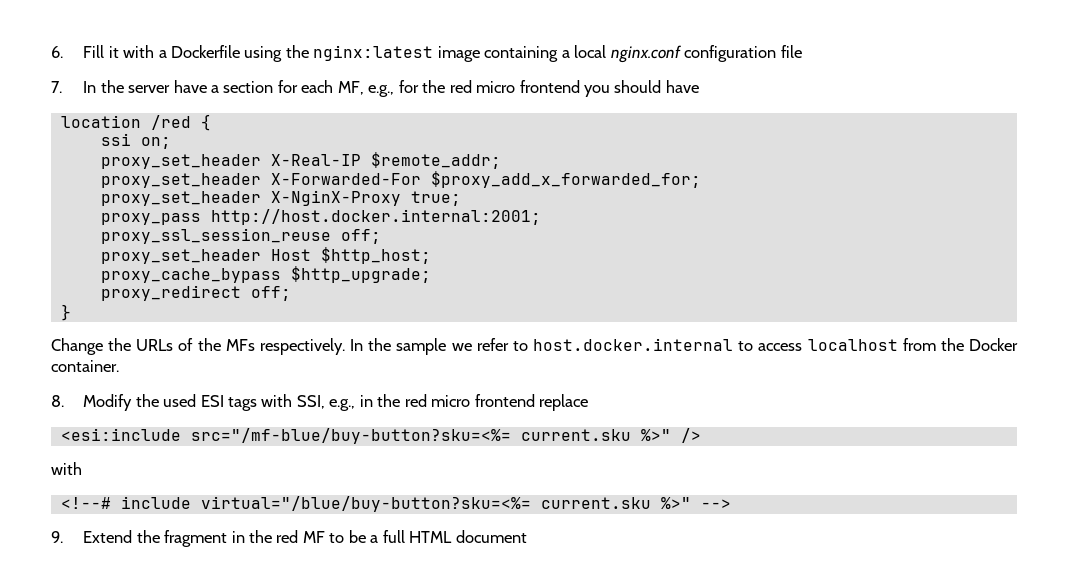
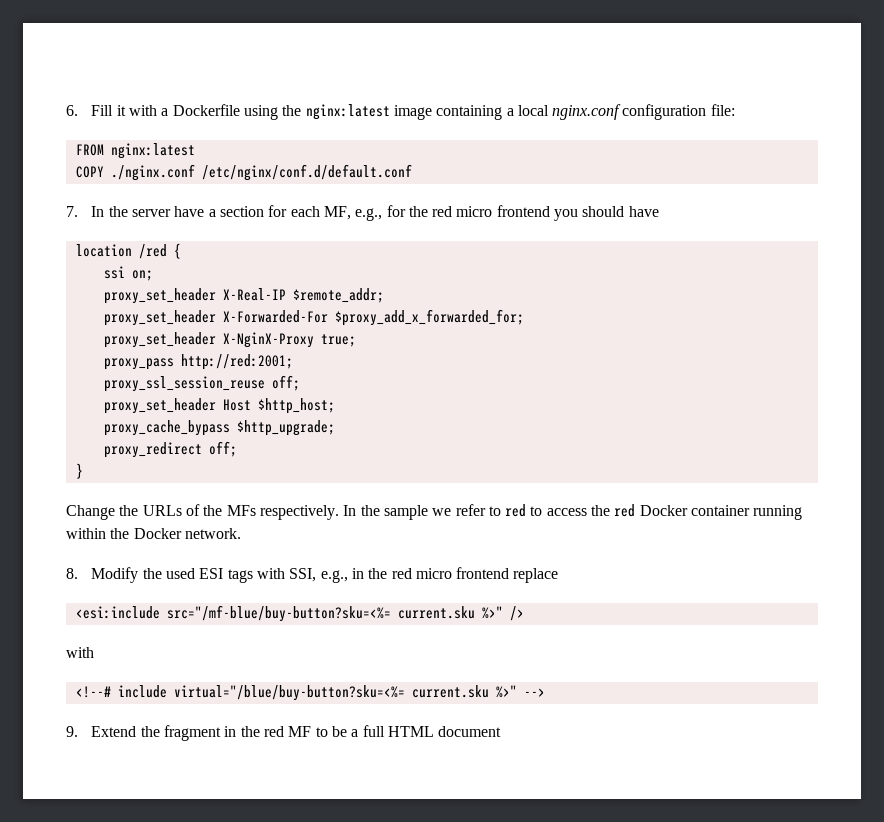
[780,45,802,58] file -> [710,104,735,116] [75,143,195,159] [75,164,412,181] file: // FROM nginx:latest // COPY ./nginx.conf /etc/nginx/conf.d/default.conf
[210,209,541,225] http://host.docker.internal:2001; -> [180,354,293,370] http://red:2001;
[533,338,734,351] host.docker.internal -> [505,504,527,517] red
[807,338,936,351] localhost from -> [591,504,803,520] [66,528,106,539] the red Docker container running within
[51,360,119,372] container. -> [184,528,241,539] network.

